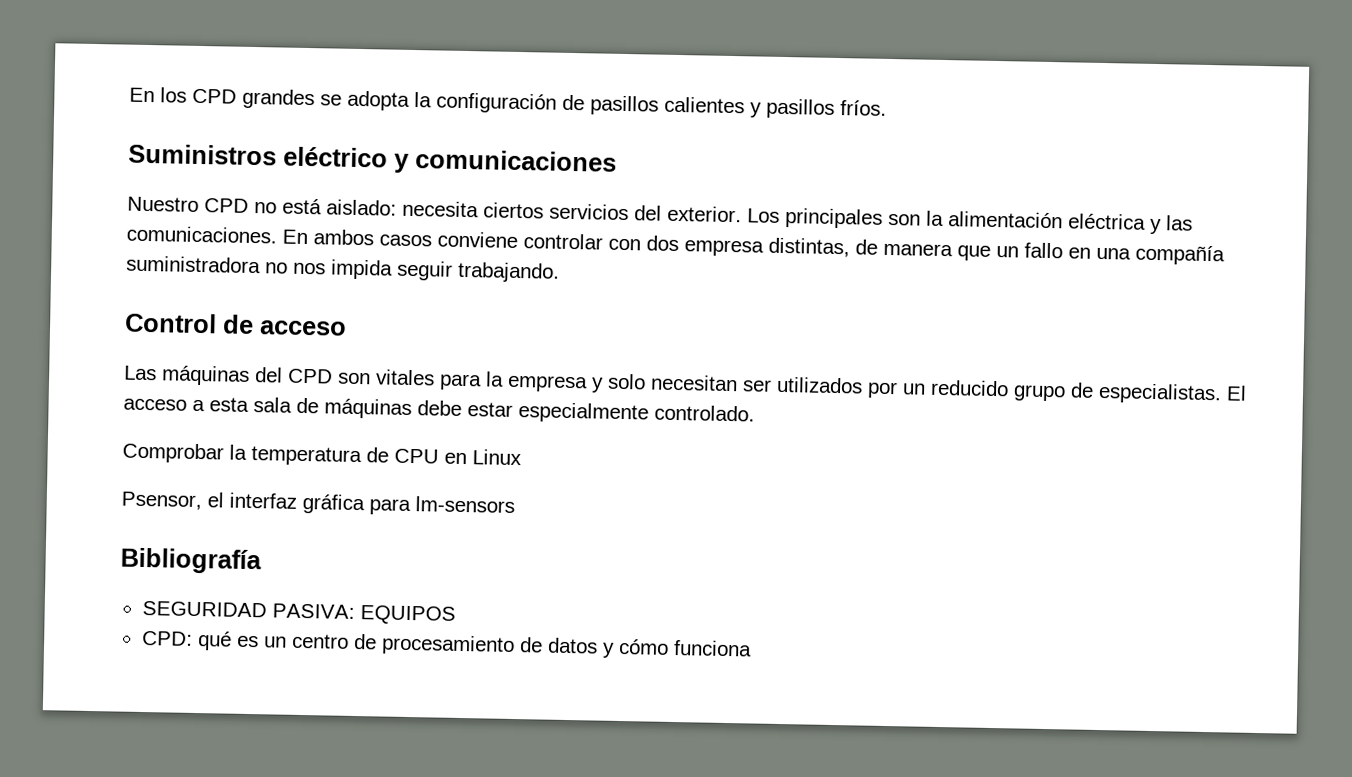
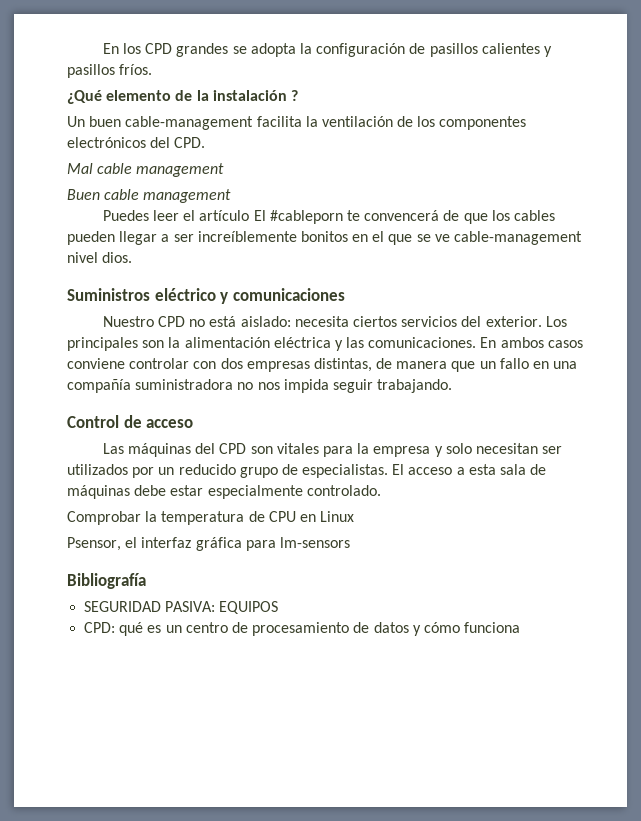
(887, 108) none -> [67,90,298,104] [67,116,527,130] [67,137,206,148] [67,163,225,177] [67,189,232,203] [102,210,555,224] [67,231,583,245] [67,252,133,263] // ¿Qué elemento de la instalación ? // Un buen cable-management facilita la ventilación de los componentes electrónicos del CPD. // Mal cable management // Buen cable management // Puedes leer el artículo El #cableporn te convencerá de que los cables pueden llegar a ser increíblemente bonitos en el que se ve cable-management nivel dios.
[684,239,764,257] empresa -> [246,361,310,372] empresas

